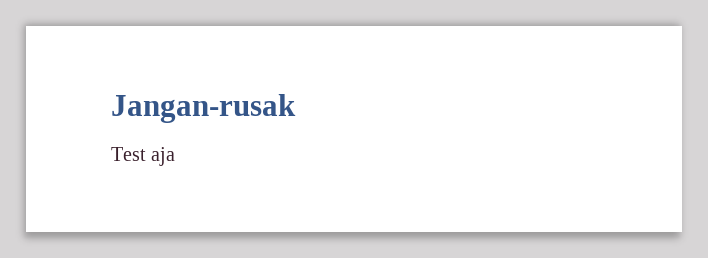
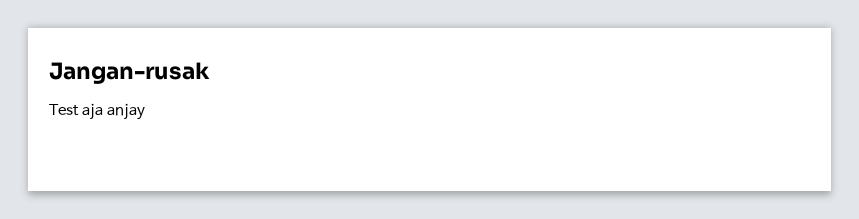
(176, 156) none -> [106,103,145,120] anjay

